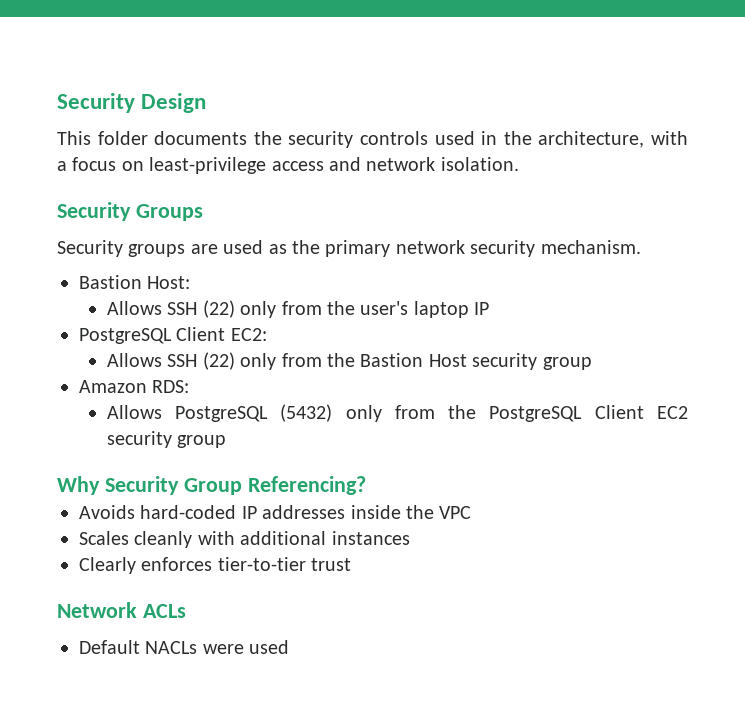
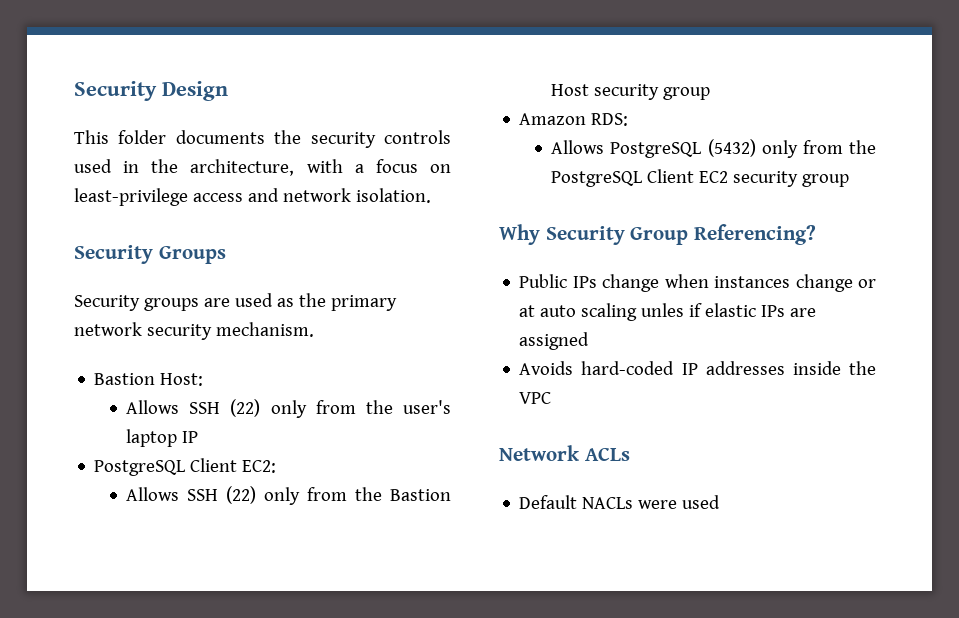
(366, 485) none -> [519,274,876,292] [519,303,817,321] [519,332,590,350] // Public IPs change when instances change or at auto scaling unles if elastic IPs are assigned
[79,531,410,548] [79,557,352,574] // Scales cleanly with additional instances // Clearly enforces tier-to-tier trust -> (552, 398) none

